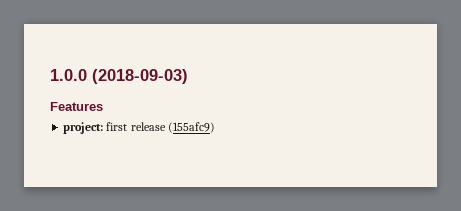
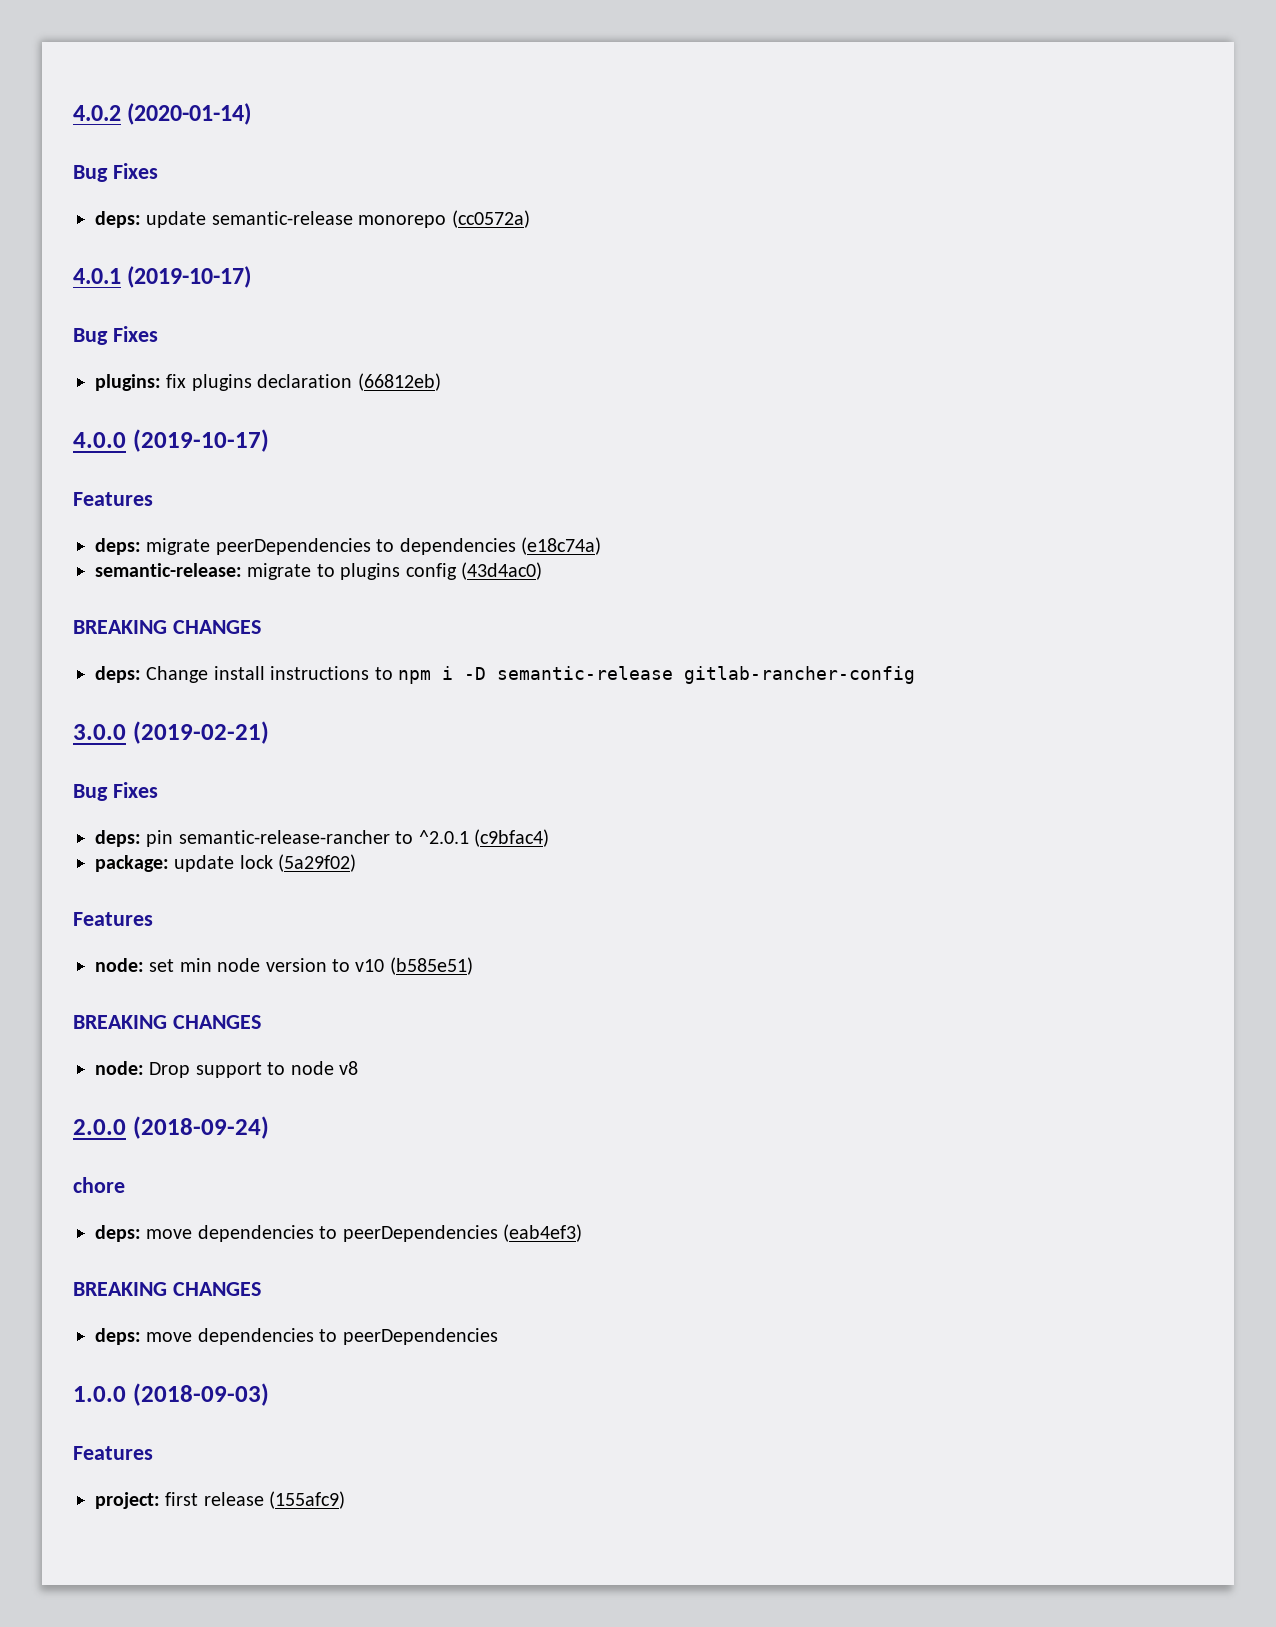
(50, 75) none -> [73,103,252,125] [73,163,158,182] [95,210,530,228] [73,266,252,288] [73,326,158,345] [95,373,441,391] [73,429,269,452] [73,492,153,506] [95,537,601,555] [95,562,542,580] [73,620,261,634] [95,666,915,684] [73,721,269,744] [73,782,158,801] [95,829,549,847] [95,854,357,872] [73,912,153,926] [95,957,473,975] [73,1015,261,1029] [95,1061,358,1078] [73,1116,269,1139] [73,1177,125,1193] [95,1224,582,1242] [73,1282,261,1296] [95,1328,498,1345] 4.0.2 (2020-01-14) // Bug Fixes // deps: update semantic-release monorepo (cc0572a) // 4.0.1 (2019-10-17) // Bug Fixes // plugins: fix plugins declaration (66812eb) // 4.0.0 (2019-10-17) // Features // deps: migrate peerDependencies to dependencies (e18c74a) // semantic-release: migrate to plugins config (43d4ac0) // BREAKING CHANGES // deps: Change install instructions to npm i -D semantic-release gitlab-rancher-config // 3.0.0 (2019-02-21) // Bug Fixes // deps: pin semantic-release-rancher to ^2.0.1 (c9bfac4) // package: update lock (5a29f02) // Features // node: set min node version to v10 (b585e51) // BREAKING CHANGES // node: Drop support to node v8 // 2.0.0 (2018-09-24) // chore // deps: move dependencies to peerDependencies (eab4ef3) // BREAKING CHANGES // deps: move dependencies to peerDependencies //

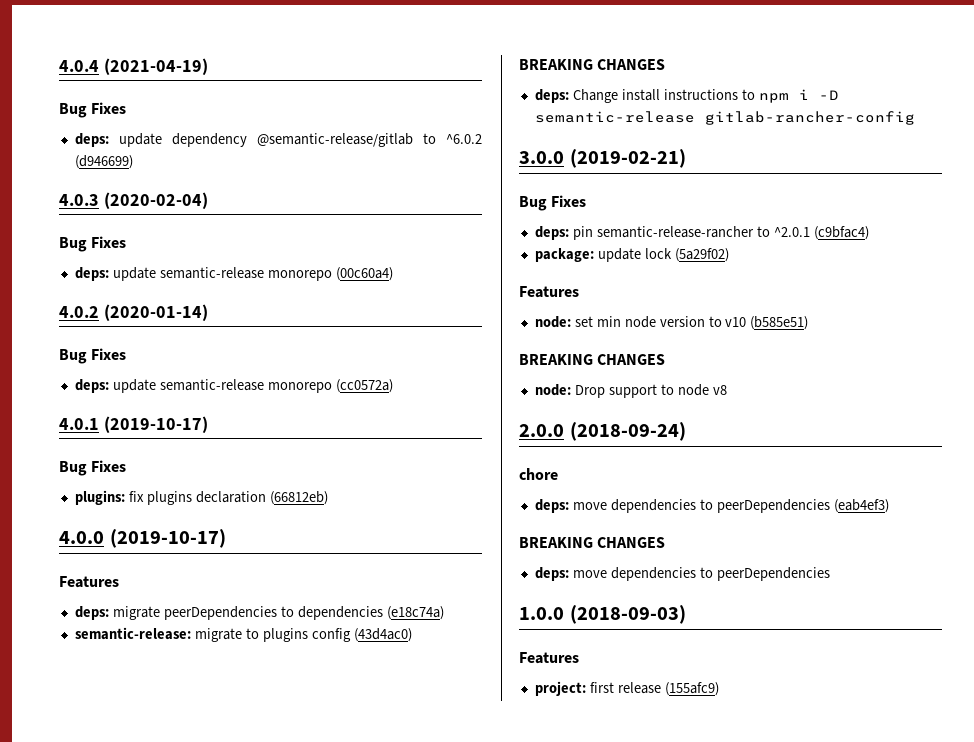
(73, 113) none -> [59,58,208,75] [59,102,127,118] [74,133,482,147] [74,155,133,169] [59,192,208,209] [59,236,127,252] [74,267,393,281] 4.0.4 (2021-04-19) // Bug Fixes // deps: update dependency @semantic-release/gitlab to ^6.0.2 (d946699) // 4.0.3 (2020-02-04) // Bug Fixes // deps: update semantic-release monorepo (00c60a4) //

